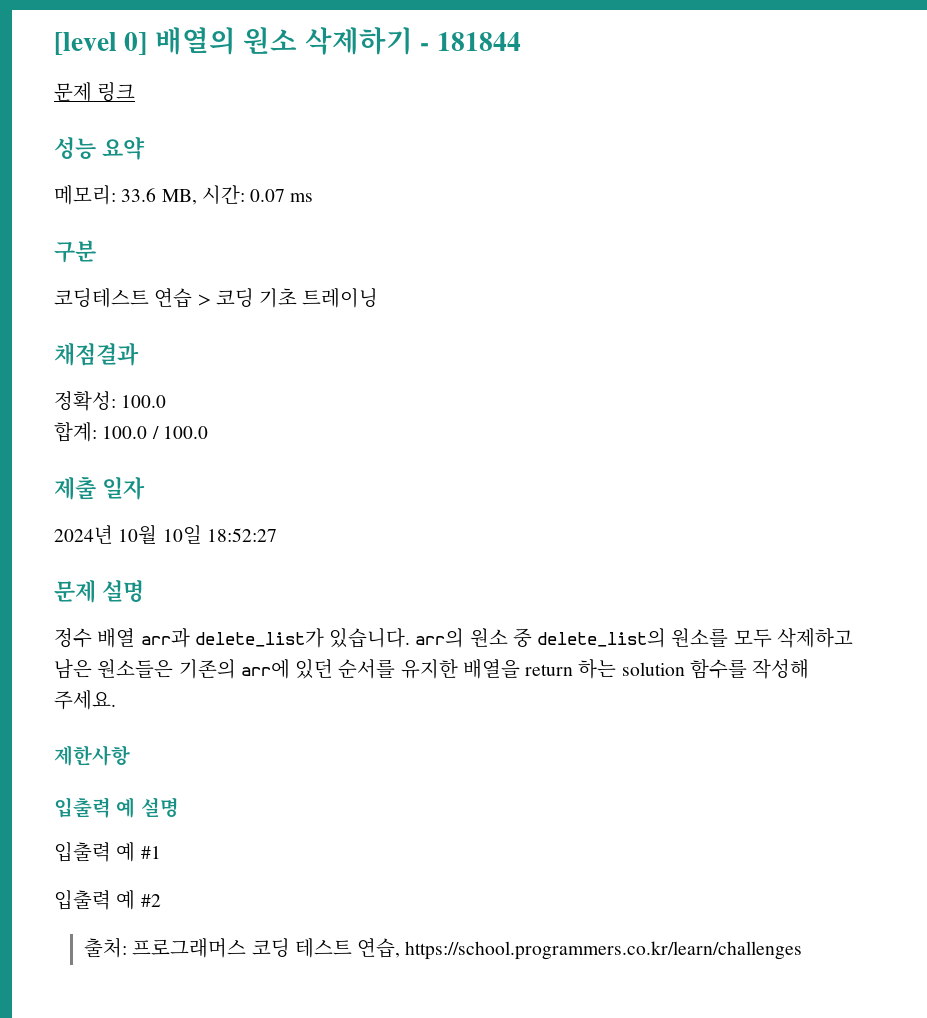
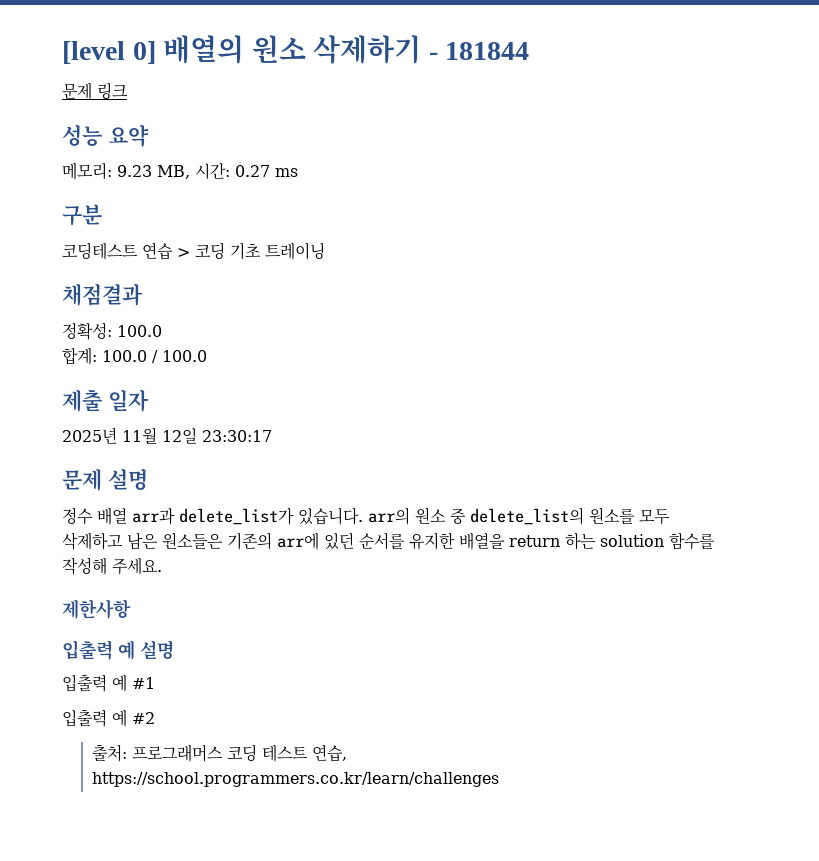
[121,188,157,202] 33.6 -> [117,165,152,177] 9.23
[250,189,286,202] 0.07 -> [235,165,270,177] 0.27
[54,524,277,544] 2024년 10월 10일 18:52:27 -> [62,427,272,444] 2025년 11월 12일 23:30:17

